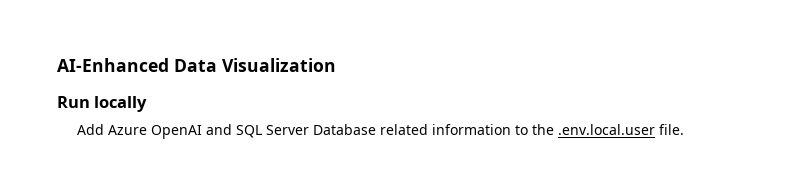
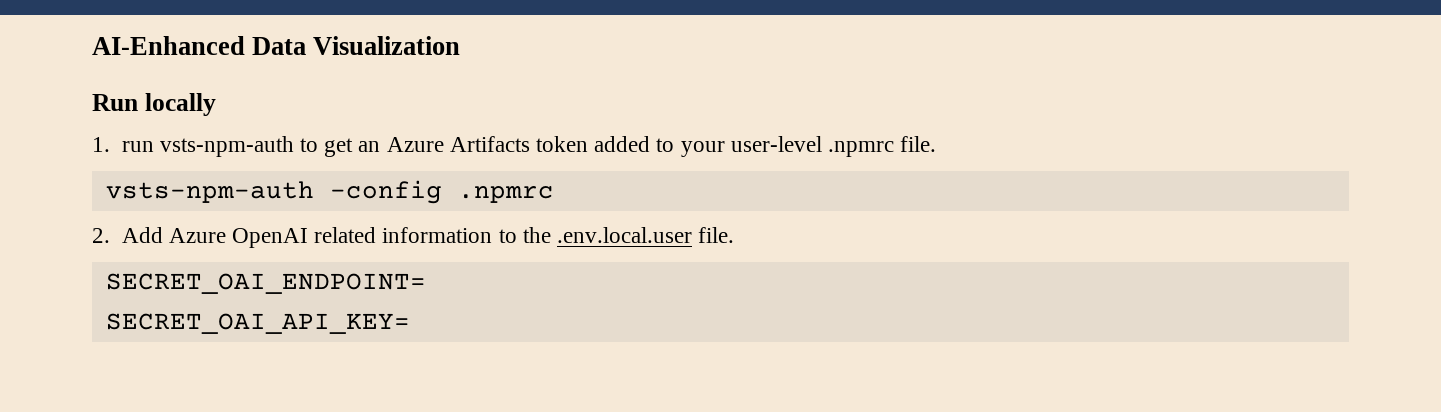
[76,124,376,139] Add Azure OpenAI and SQL Server Database -> [92,136,937,157] [105,180,554,204] [92,227,308,248] 1. run vsts-npm-auth to get an Azure Artifacts token added to your user-level .npmrc file. // vsts-npm-auth -config .npmrc // 2. Add Azure OpenAI
(684, 129) none -> [105,273,426,294] [105,313,410,334] // SECRET_OAI_ENDPOINT= // SECRET_OAI_API_KEY=

